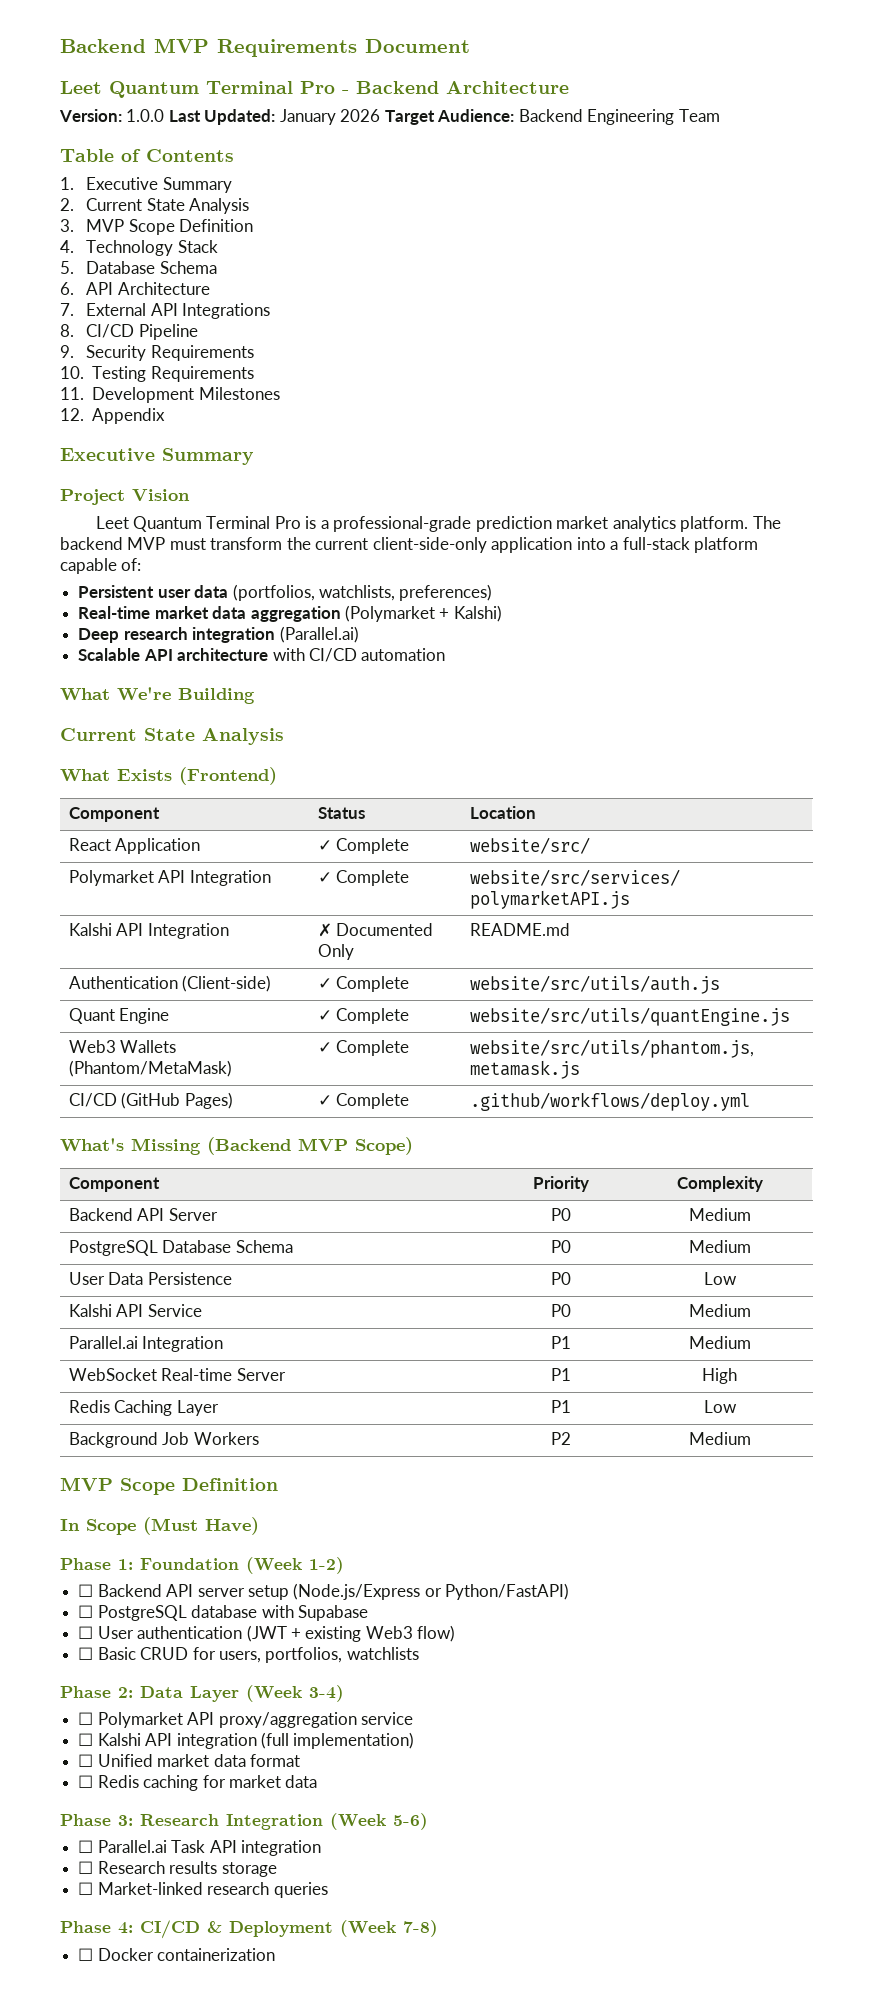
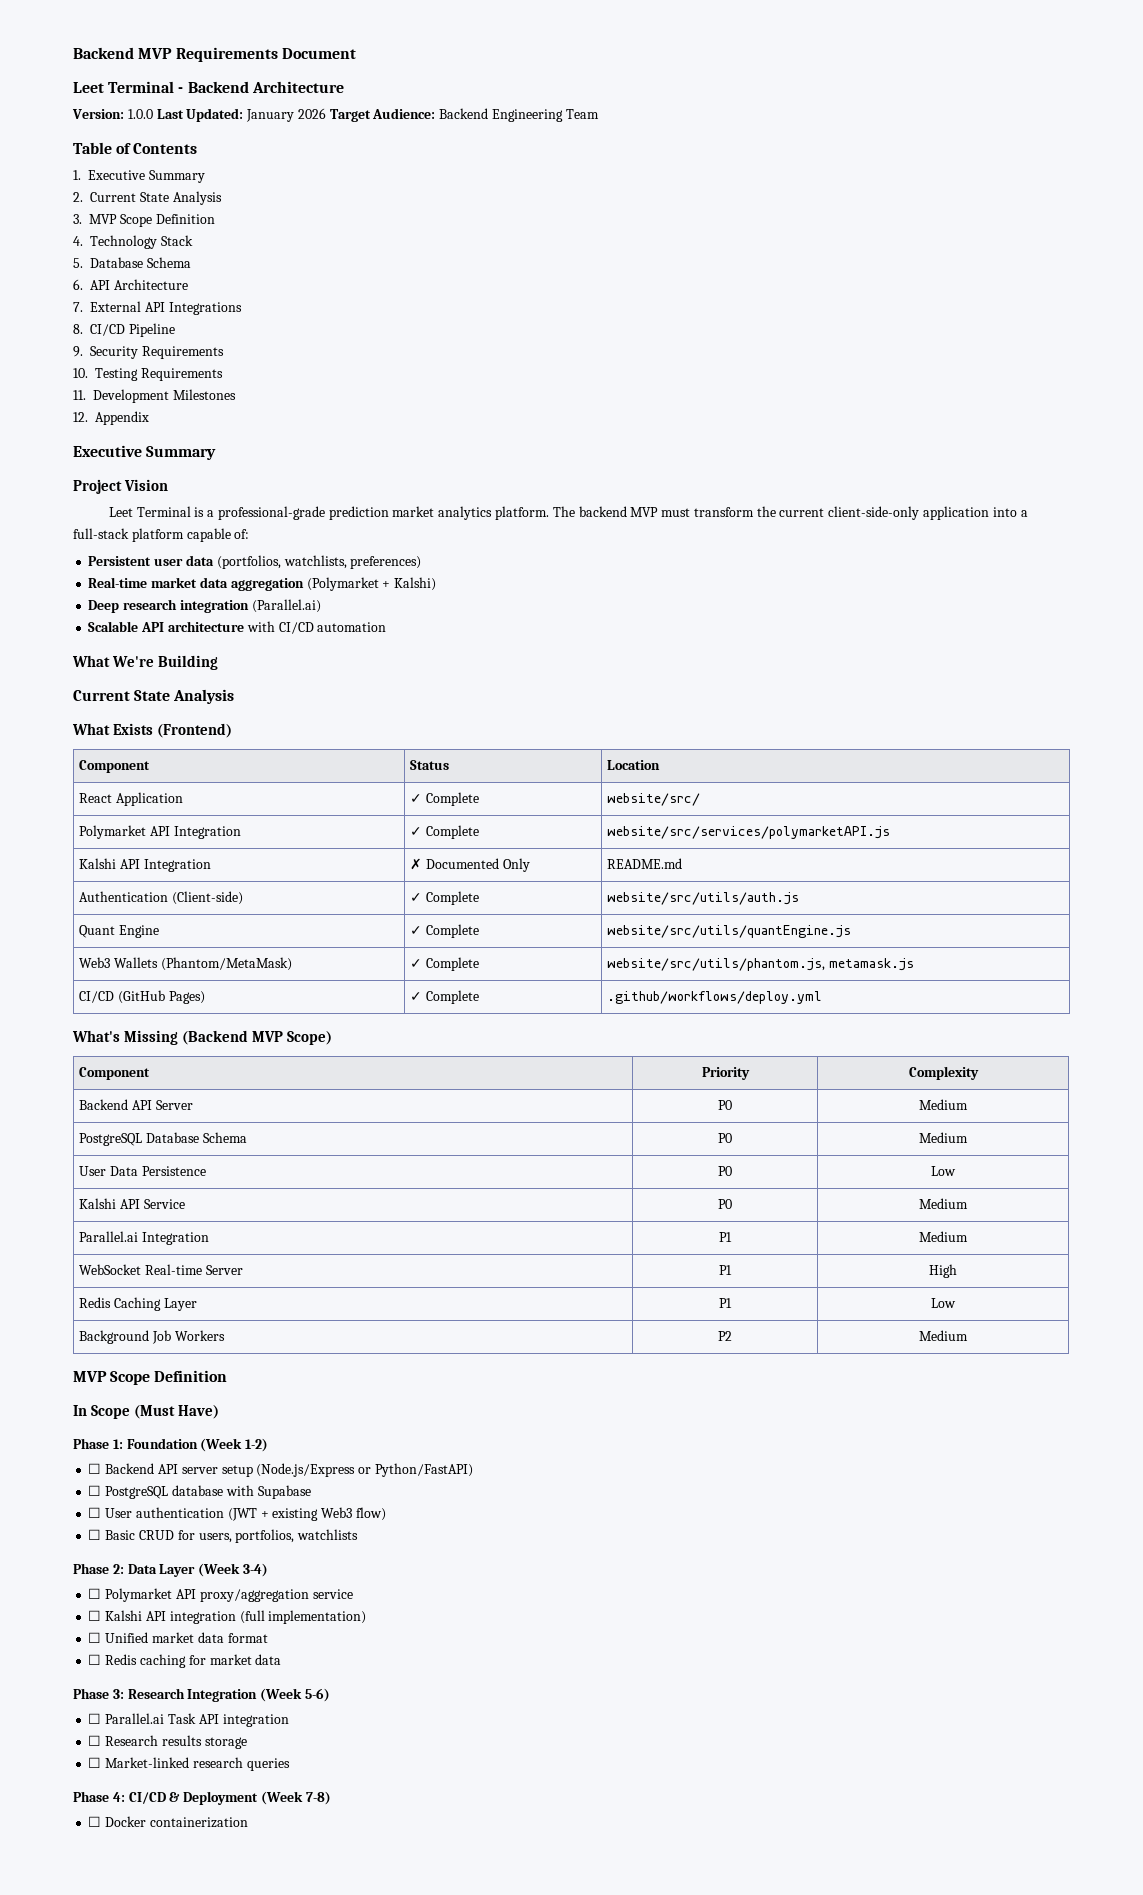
[109,81,335,98] Quantum Terminal Pro -> [108,81,175,93] Terminal
[132,516,301,532] Quantum Terminal Pro -> [136,506,191,517] Terminal

